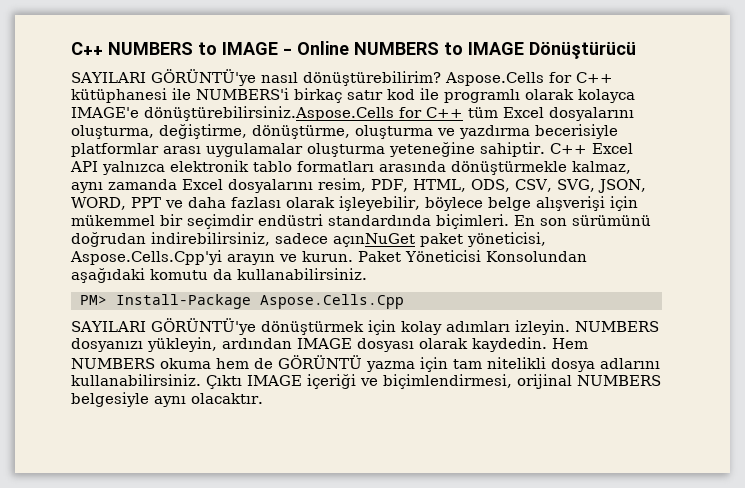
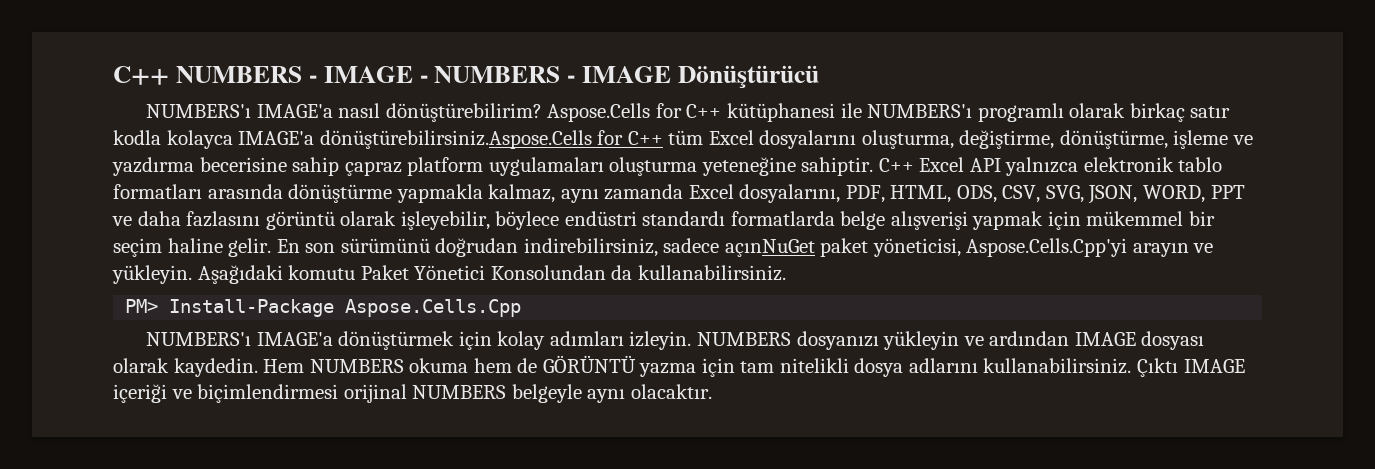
[198,42,217,55] to -> [308,75,317,83] -
[297,41,463,55] Online NUMBERS to -> [434,66,576,83] NUMBERS -
[71,69,256,86] SAYILARI GÖRÜNTÜ'ye -> [146,104,333,118] NUMBERS'ı IMAGE'a
[196,88,635,103] [71,107,139,118] NUMBERS'i birkaç satır kod ile programlı olarak kolayca IMAGE'e -> [867,103,1231,122] [113,130,315,149] NUMBERS'ı programlı olarak birkaç satır kodla kolayca IMAGE'a
[355,125,433,139] oluşturma -> [1173,130,1229,149] işleme
[535,124,618,139] [71,143,303,157] becerisiyle platformlar arası uygulamalar -> [199,157,604,176] becerisine sahip çapraz platform uygulamaları
[451,161,567,175] dönüştürmekle -> [288,184,483,203] dönüştürme yapmakla
[228,178,366,193] dosyalarını resim, -> [739,184,841,203] dosyalarını,
[231,197,281,208] fazlası -> [186,211,335,230] fazlasını görüntü
(483, 204) none -> [564,211,835,226] endüstri standardı formatlarda
(605, 203) none -> [972,211,1044,230] yapmak
[187,214,509,229] seçimdir endüstri standardında biçimleri. -> [113,238,272,257] seçim haline gelir.
[302,250,587,262] [71,268,208,283] kurun. Paket Yöneticisi Konsolundan aşağıdaki komutu -> [112,265,606,284] yükleyin. Aşağıdaki komutu Paket Yönetici Konsolundan
[71,318,256,335] SAYILARI GÖRÜNTÜ'ye -> [146,332,333,346] NUMBERS'ı IMAGE'a
[147,337,217,352] yükleyin, -> [883,331,984,350] yükleyin ve
[383,374,512,389] biçimlendirmesi, -> [197,384,339,403] biçimlendirmesi
[71,392,149,407] belgesiyle -> [511,384,582,403] belgeyle

